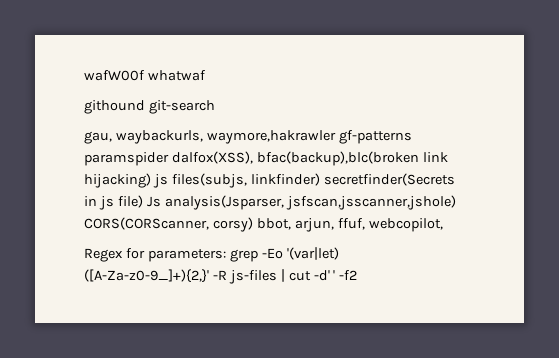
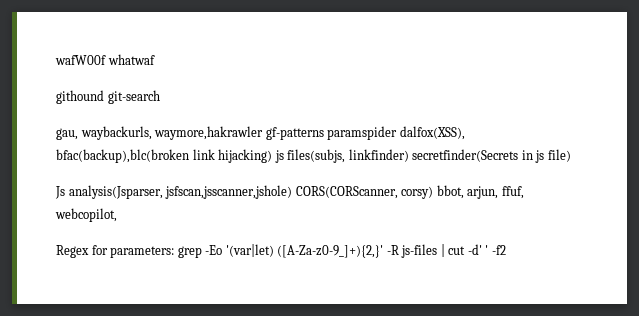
(143, 201) none -> (571, 155) //

